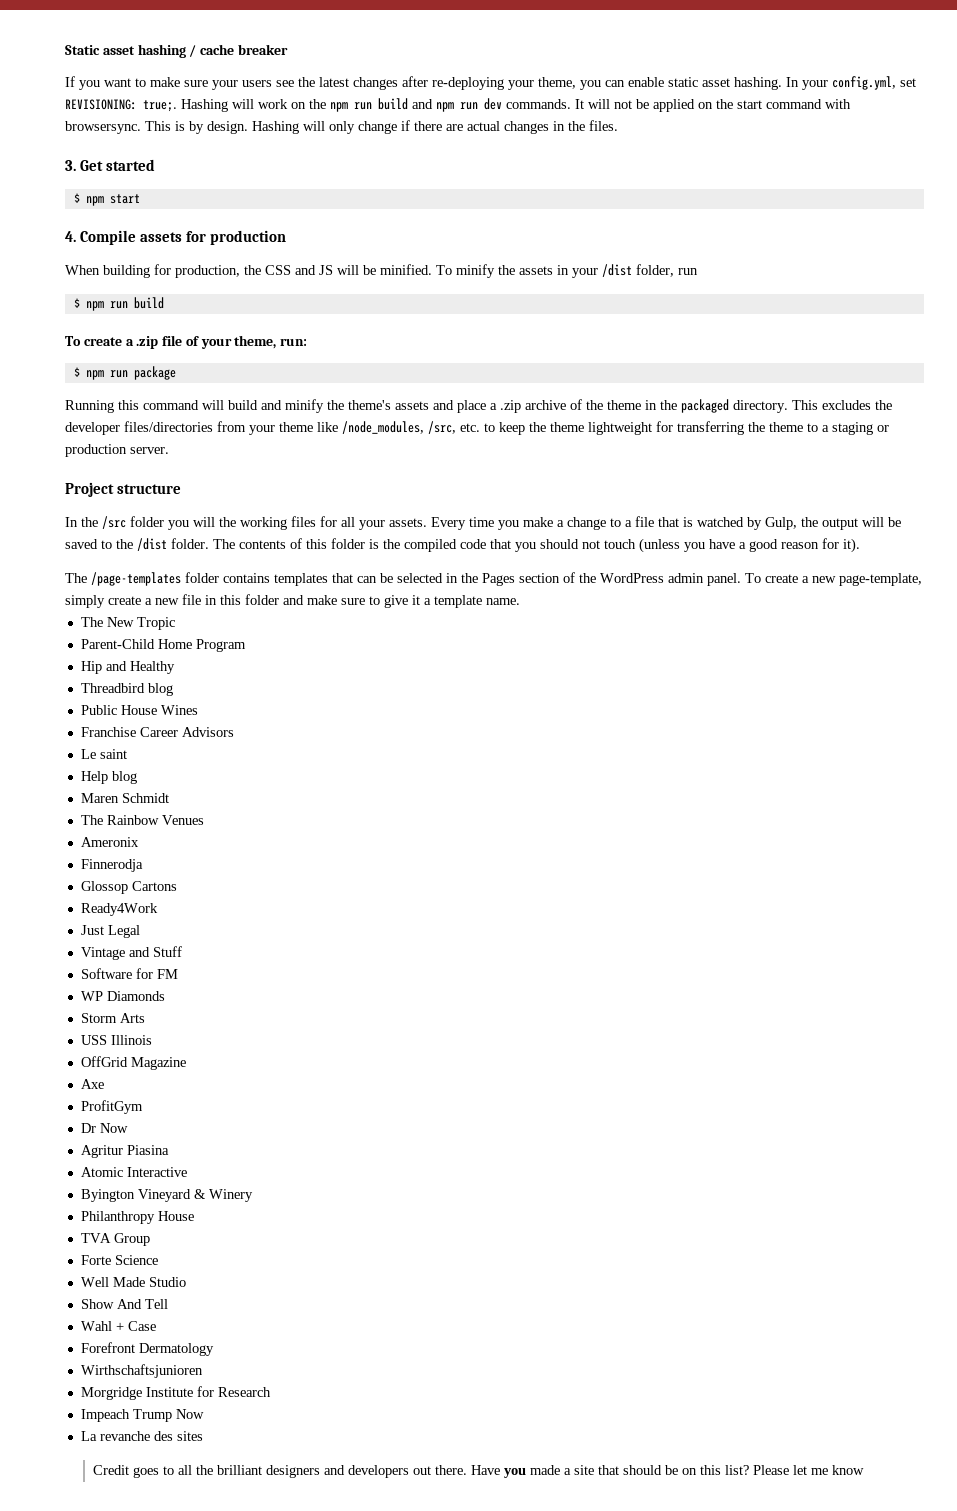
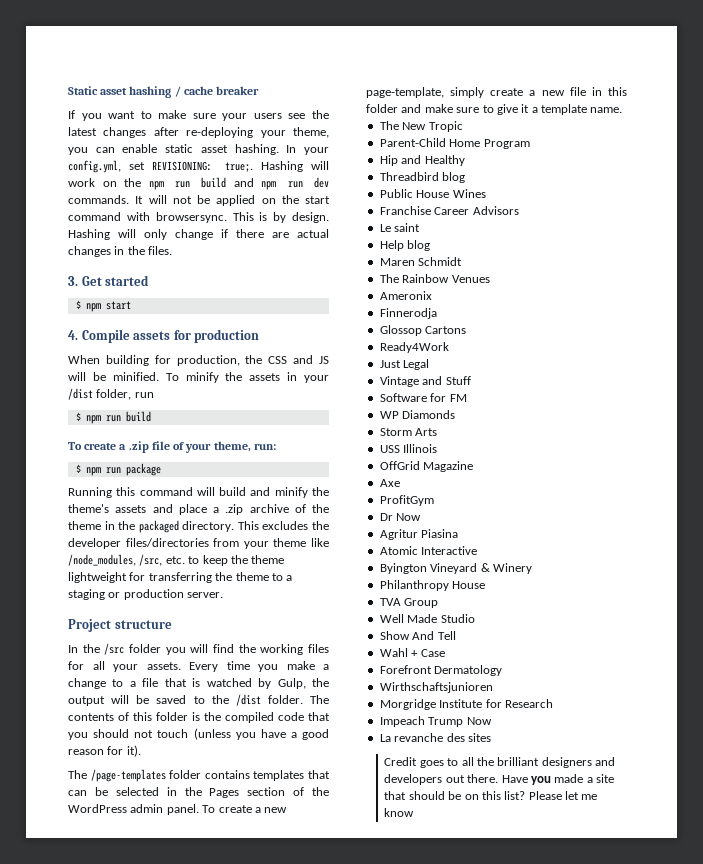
(215, 522) none -> [213,644,234,653] find
[80,1255,158,1265] // Forte Science -> (439, 603) none

